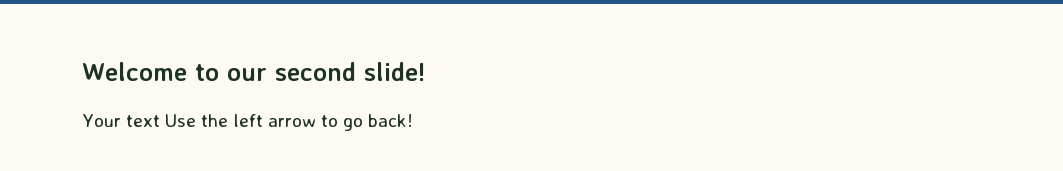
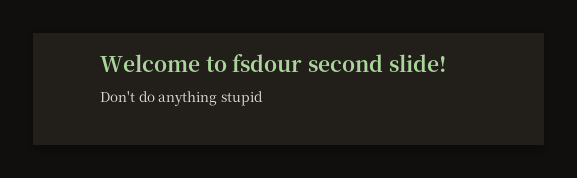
[226,68,267,81] our -> [232,54,303,72] fsdour
[82,114,414,131] Your text Use the left arrow to go back! -> [100,91,263,106] Don't do anything stupid

